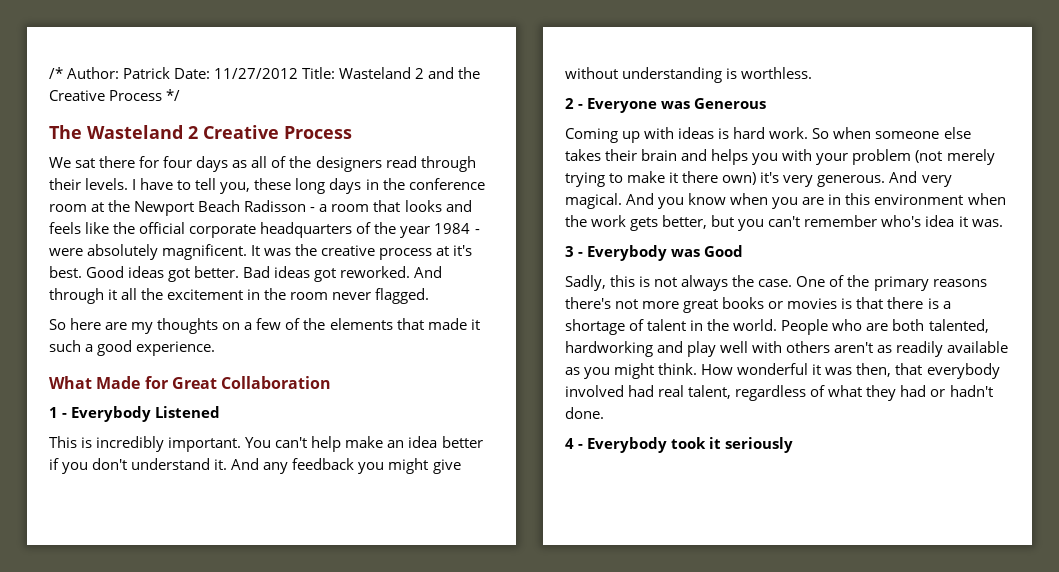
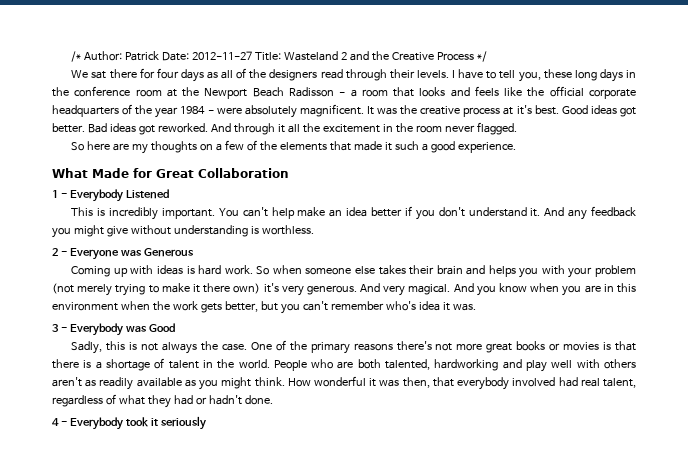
[214,68,299,79] 11/27/2012 -> [192,51,253,60] 2012-11-27
[49,125,352,139] // The Wasteland 2 Creative Process -> (487, 56) none

